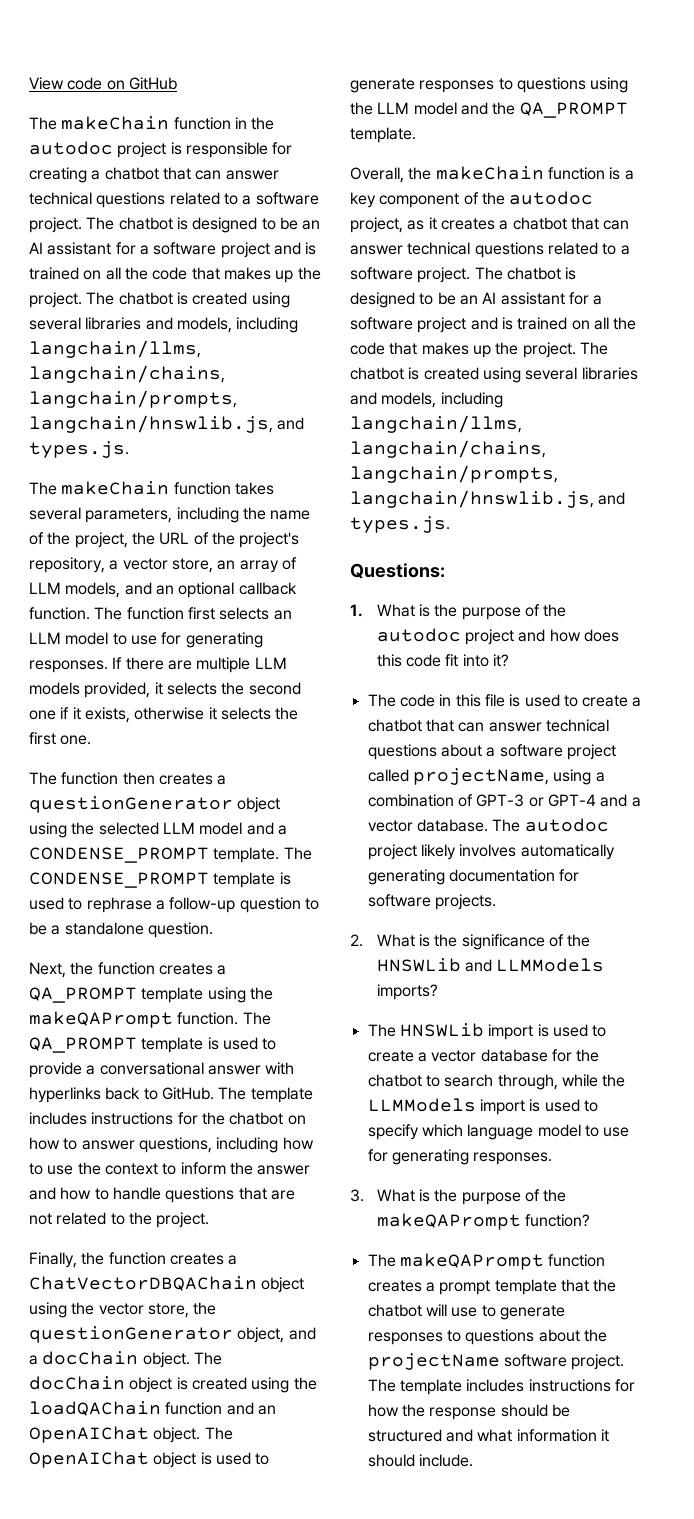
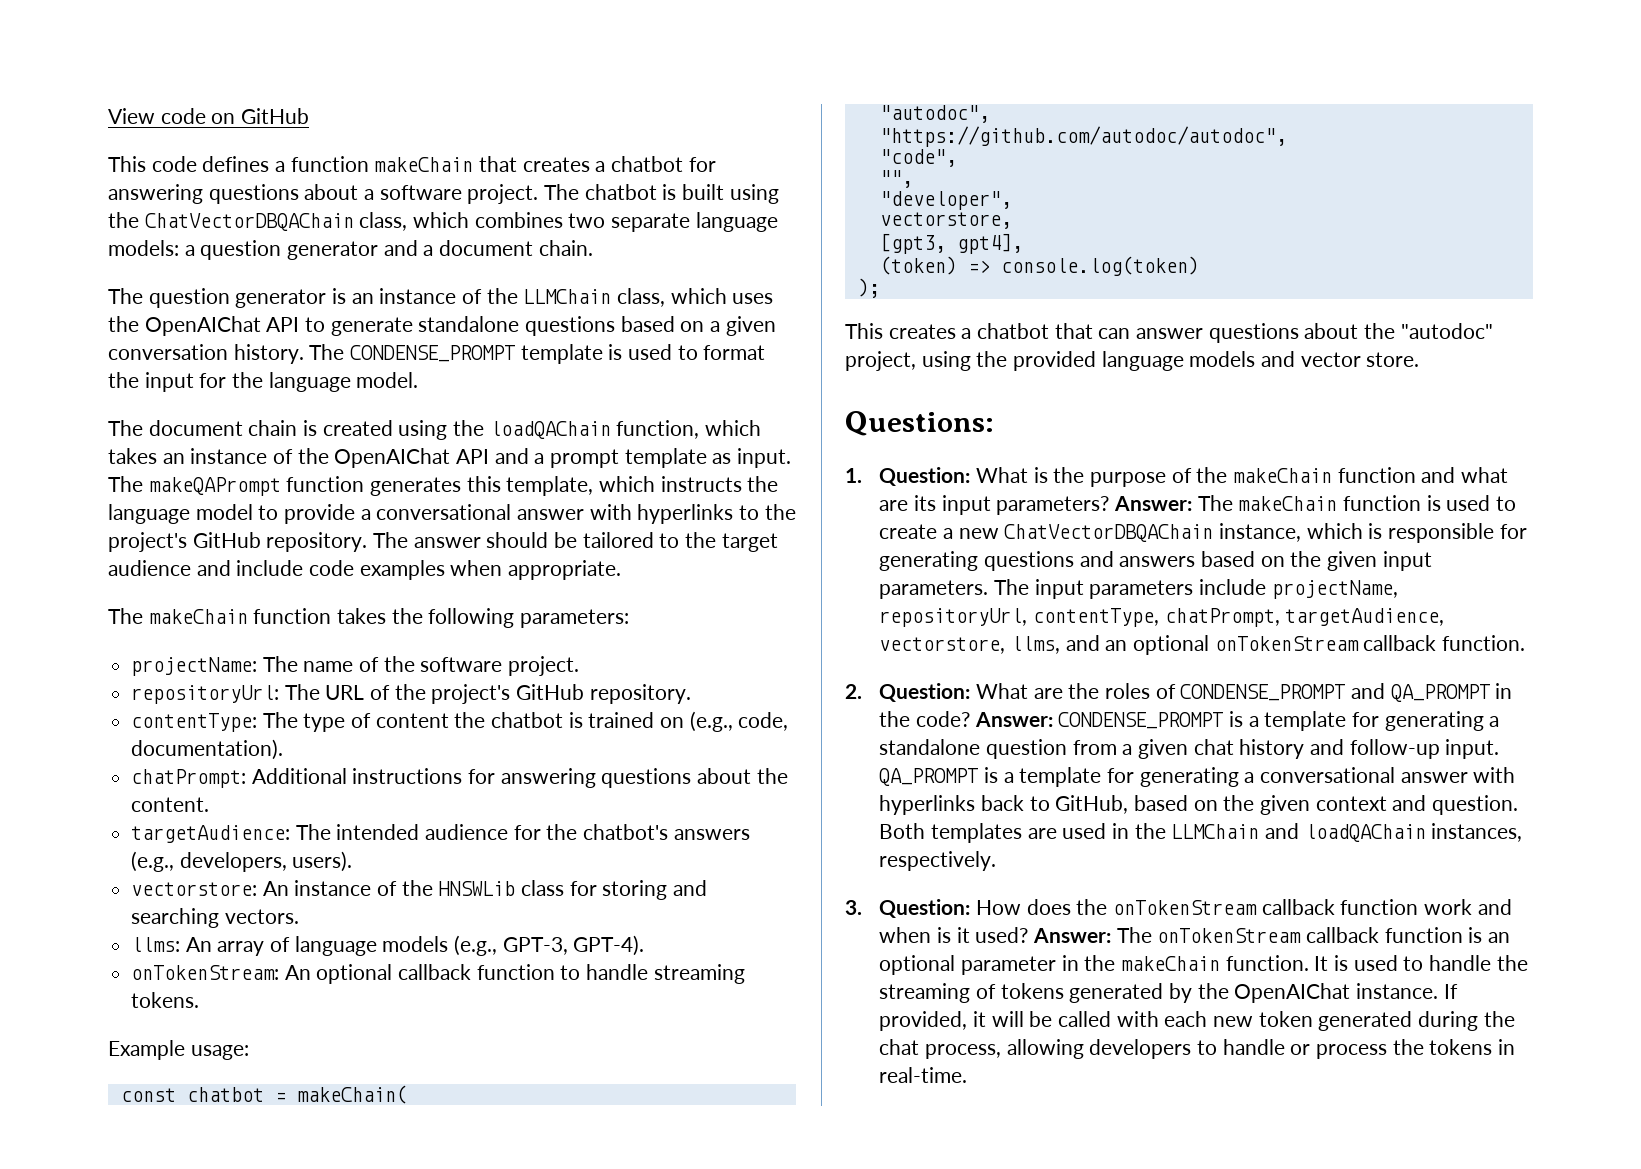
[29,116,275,130] [29,141,293,158] [29,167,279,183] [29,192,319,208] [29,217,321,233] [29,242,317,258] [29,267,321,283] [29,292,290,308] [29,317,299,333] [29,340,201,358] [29,365,225,383] [29,390,237,408] [29,415,305,433] [29,441,129,458] [29,481,274,495] [29,507,311,523] [29,532,300,548] [29,557,297,573] [29,582,297,598] [29,607,292,620] [29,632,263,648] [29,657,287,673] [29,682,301,698] [29,707,299,723] [29,732,92,745] [29,772,227,785] [29,796,281,813] [29,822,287,838] [29,847,280,863] The makeChain function in the autodoc project is responsible for creating a chatbot that can answer technical questions related to a software project. The chatbot is designed to be an AI assistant for a software project and is trained on all the code that makes up the project. The chatbot is created using several libraries and models, including langchain/llms, langchain/chains, langchain/prompts, langchain/hnswlib.js, and types.js. // The makeChain function takes several parameters, including the name of the project, the URL of the project's repository, a vector store, an array of LLM models, and an optional callback function. The function first selects an LLM model to use for generating responses. If there are multiple LLM models provided, it selects the second one if it exists, otherwise it selects the first one. // The function then creates a questionGenerator object using the selected LLM model and a CONDENSE_PROMPT template. -> [108,156,716,172] [108,184,779,204] [108,212,778,232] [108,240,593,260] [108,288,774,308] [108,316,776,336] [108,344,304,364] This code defines a function makeChain that creates a chatbot for answering questions about a software project. The chatbot is built using the ChatVectorDBQAChain class, which combines two separate language models: a question generator and a document chain. // The question generator is an instance of the LLMChain class, which uses the OpenAIChat API to generate standalone questions based on a given conversation history.
[86,897,319,913] [29,922,213,938] [29,962,227,978] [29,987,273,1003] [29,1011,271,1028] [29,1037,258,1053] rephrase a follow-up question to be a standalone question. // Next, the function creates a QA_PROMPT template using the makeQAPrompt function. The QA_PROMPT template is used -> [703,345,766,360] [108,372,419,392] [108,420,762,440] [108,448,792,468] [108,476,779,496] [108,504,253,524] format the input for the language model. // The document chain is created using the loadQAChain function, which takes an instance of the OpenAIChat API and a prompt template as input. The makeQAPrompt function generates this template, which instructs the language model
[105,1087,313,1103] [29,1112,306,1125] [29,1137,314,1153] [29,1162,311,1175] [29,1187,295,1203] [29,1212,210,1228] [29,1252,238,1268] [29,1276,305,1293] [29,1302,217,1318] [29,1326,316,1343] [29,1351,222,1368] [29,1376,317,1393] [29,1401,276,1416] [29,1426,233,1443] [29,1451,270,1468] [350,77,629,93] [350,102,628,118] [350,127,416,143] [350,166,634,183] [350,191,594,208] [350,217,437,233] back to GitHub. The template includes instructions for the chatbot on how to answer questions, including how to use the context to inform the answer and how to handle questions that are not related to the project. // Finally, the function creates a ChatVectorDBQAChain object using the vector store, the questionGenerator object, and a docChain object. The docChain object is created using the loadQAChain function and an OpenAIChat object. The OpenAIChat object is used to generate responses to questions using the LLM model and the QA_PROMPT template. // Overall, the makeChain function is a key component of the autodoc project, as it -> [739,504,796,520] [108,532,778,552] [108,560,622,580] [108,608,630,628] [131,656,580,676] [131,684,691,704] [131,711,789,732] [131,739,284,760] [131,768,788,788] [131,797,210,812] [131,824,750,843] [131,851,353,872] [131,880,708,900] [131,908,299,928] [131,935,645,956] [131,964,745,984] [131,992,200,1008] [108,1040,249,1060] [120,1085,407,1104] [879,105,990,123] [879,126,1287,147] [879,149,957,167] [879,170,913,188] [879,191,1012,210] [879,212,1012,229] [879,233,1023,254] [879,256,1199,276] [857,278,880,298] [845,323,883,339] to the project's GitHub repository. The answer should be tailored to the target audience and include code examples when appropriate. // The makeChain function takes the following parameters: // projectName: The name of the software project. // repositoryUrl: The URL of the project's GitHub repository. // contentType: The type of content the chatbot is trained on (e.g., code, documentation). // chatPrompt: Additional instructions for answering questions about the content. // targetAudience: The intended audience for the chatbot's answers (e.g., developers, users). // vectorstore: An instance of the HNSWLib class for storing and searching vectors. // llms: An array of language models (e.g., GPT-3, GPT-4). // onTokenStream: An optional callback function to handle streaming tokens. // Example usage: // const chatbot = makeChain( // "autodoc", // "https://github.com/autodoc/autodoc", // "code", // "", // "developer", // vectorstore, // [gpt3, gpt4], // (token) => console.log(token) // ); // This
[407,242,630,258] [350,267,577,283] [350,292,603,308] [350,317,637,333] [350,342,608,358] [350,367,638,383] [350,392,503,408] [350,415,522,433] [350,440,546,458] [350,465,558,483] [350,490,626,508] [350,516,450,533] technical questions related to a software project. The chatbot is designed to be an AI assistant for a software project and is trained on all the code that makes up the project. The chatbot is created using several libraries and models, including langchain/llms, langchain/chains, langchain/prompts, langchain/hnswlib.js, and types.js. -> [1208,323,1493,343] [845,351,1420,371] questions about the "autodoc" project, using the provided language models and vector store.
[376,604,567,620] [376,628,620,645] [376,654,510,667] [367,694,642,707] [367,719,609,732] [367,744,616,760] [367,768,605,785] [367,794,641,807] [367,818,609,832] [367,844,615,860] [367,869,580,885] [367,894,496,910] [350,934,591,950] [376,958,605,972] [376,984,438,1000] [367,1023,607,1040] [367,1049,600,1062] [367,1074,626,1090] [367,1098,598,1115] [367,1124,630,1140] [367,1149,553,1165] [350,1189,567,1205] [376,1213,591,1230] [367,1253,606,1270] [367,1279,617,1295] [367,1304,565,1320] [367,1329,607,1345] [367,1353,625,1370] [367,1379,635,1395] [367,1404,570,1420] [367,1429,609,1442] [367,1454,473,1467] What is the purpose of the autodoc project and how does this code fit into it? // The code in this file is used to create a chatbot that can answer technical questions about a software project called projectName, using a combination of GPT-3 or GPT-4 and a vector database. The autodoc project likely involves automatically generating documentation for software projects. // 2. What is the significance of the HNSWLib and LLMModels imports? // The HNSWLib import is used to create a vector database for the chatbot to search through, while the LLMModels import is used to specify which language model to use for generating responses. // 3. What is the purpose of the makeQAPrompt function? // The makeQAPrompt function creates a prompt template that the chatbot will use to generate responses to questions about the projectName software project. The template includes instructions for how the response should be structured and what information it should include. -> [879,467,1509,487] [879,495,1517,515] [879,523,1527,543] [879,551,1432,571] [879,579,1398,599] [879,608,1445,627] [879,635,1526,655] [845,683,1513,702] [879,711,1500,731] [879,739,1500,759] [879,767,1516,787] [879,795,1519,815] [879,823,1523,843] [879,851,997,871] [845,899,1512,918] [879,927,1511,943] [879,955,1528,975] [879,983,1458,1003] [879,1011,1515,1031] [879,1039,1516,1059] [879,1067,968,1083] Question: What is the purpose of the makeChain function and what are its input parameters? Answer: The makeChain function is used to create a new ChatVectorDBQAChain instance, which is responsible for generating questions and answers based on the given input parameters. The input parameters include projectName, repositoryUrl, contentType, chatPrompt, targetAudience, vectorstore, llms, and an optional onTokenStream callback function. // 2. Question: What are the roles of CONDENSE_PROMPT and QA_PROMPT in the code? Answer: CONDENSE_PROMPT is a template for generating a standalone question from a given chat history and follow-up input. QA_PROMPT is a template for generating a conversational answer with hyperlinks back to GitHub, based on the given context and question. Both templates are used in the LLMChain and loadQAChain instances, respectively. // 3. Question: How does the onTokenStream callback function work and when is it used? Answer: The onTokenStream callback function is an optional parameter in the makeChain function. It is used to handle the streaming of tokens generated by the OpenAIChat instance. If provided, it will be called with each new token generated during the chat process, allowing developers to handle or process the tokens in real-time.

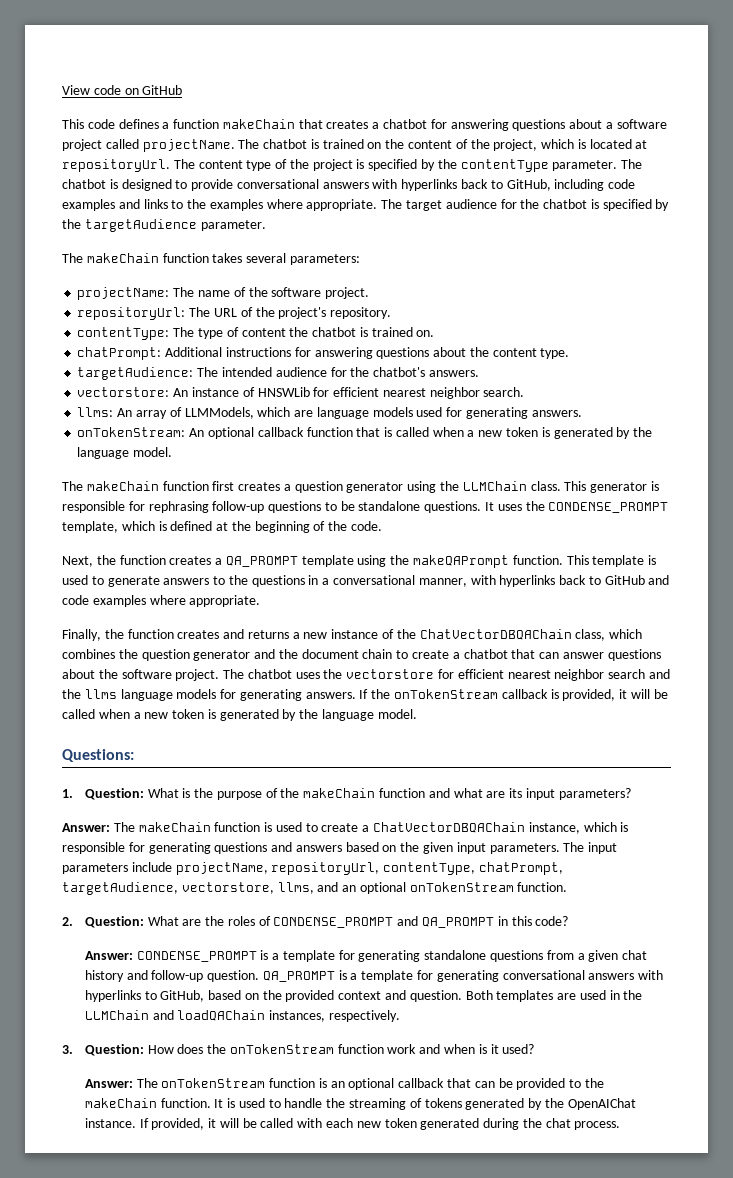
[467,184,779,204] [108,212,778,232] [108,240,593,260] [108,288,774,308] [108,316,776,336] [108,344,766,364] [108,372,419,392] [108,420,762,440] [108,448,792,468] [108,476,779,496] [108,504,796,524] [108,532,778,552] [108,560,622,580] project. The chatbot is built using the ChatVectorDBQAChain class, which combines two separate language models: a question generator and a document chain. // The question generator is an instance of the LLMChain class, which uses the OpenAIChat API to generate standalone questions based on a given conversation history. The CONDENSE_PROMPT template is used to format the input for the language model. // The document chain is created using the loadQAChain function, which takes an instance of the OpenAIChat API and a prompt template as input. The makeQAPrompt function generates this template, which instructs the language model to provide a conversational answer with hyperlinks to the project's GitHub repository. The answer should be tailored to the target audience and include code examples when appropriate. -> [62,139,648,152] [62,159,643,172] [62,179,636,191] [62,199,670,211] [62,219,266,232] project called projectName. The chatbot is trained on the content of the project, which is located at repositoryUrl. The content type of the project is specified by the contentType parameter. The chatbot is designed to provide conversational answers with hyperlinks back to GitHub, including code examples and links to the examples where appropriate. The target audience for the chatbot is specified by the targetAudience parameter.
[391,608,515,628] the following -> [246,253,287,263] several
[516,684,585,700] GitHub -> (327, 313) none
[660,711,789,732] [131,739,284,760] on (e.g., code, documentation). -> [416,330,435,337] on.
[131,797,210,812] content. -> [492,348,570,359] content type.
[673,829,750,840] [131,851,353,872] answers (e.g., developers, users). -> [428,370,479,377] answers.
[401,880,708,900] [131,908,299,928] [131,935,645,956] the HNSWLib class for storing and searching vectors. // llms: An array of language models (e.g., GPT-3, GPT-4). -> [257,387,525,399] [77,407,582,419] HNSWLib for efficient nearest neighbor search. // llms: An array of LLMModels, which are language models used for generating answers.
[560,964,745,984] [131,992,200,1008] [108,1040,249,1060] [120,1085,407,1104] [879,105,990,123] [879,126,1287,147] [879,149,957,167] [879,170,913,188] [879,191,1012,210] [879,212,1012,229] [879,233,1023,254] [879,256,1199,276] [857,278,880,298] [845,323,956,339] to handle streaming tokens. // Example usage: // const chatbot = makeChain( // "autodoc", // "https://github.com/autodoc/autodoc", // "code", // "", // "developer", // vectorstore, // [gpt3, gpt4], // (token) => console.log(token) // ); // This creates -> [356,427,653,439] [77,447,173,459] [62,481,659,493] [62,501,669,513] [62,521,383,533] [62,555,657,568] [62,575,670,587] [62,595,261,607] [62,629,643,641] [62,649,450,661] that is called when a new token is generated by the language model. // The makeChain function first creates a question generator using the LLMChain class. This generator is responsible for rephrasing follow-up questions to be standalone questions. It uses the CONDENSE_PROMPT template, which is defined at the beginning of the code. // Next, the function creates a QA_PROMPT template using the makeQAPrompt function. This template is used to generate answers to the questions in a conversational manner, with hyperlinks back to GitHub and code examples where appropriate. // Finally, the function creates and returns a new instance of the ChatVectorDBQAChain class, which combines the question generator and the document chain to create
[1400,323,1493,339] [845,351,1420,371] "autodoc" project, using the provided language models and vector store. -> [121,669,670,681] [62,689,668,701] [62,709,417,721] software project. The chatbot uses the vectorstore for efficient nearest neighbor search and the llms language models for generating answers. If the onTokenStream callback is provided, it will be called when a new token is generated by the language model.
(1110, 505) none -> (631, 794) //
[958,528,999,539] new -> (370, 828) none
[1363,635,1437,651] callback -> (514, 887) none
[879,711,911,727] the -> [511,916,532,926] this
(971, 719) none -> (569, 921) //
[1489,716,1500,727] [879,739,1068,759] a standalone question -> [424,950,543,962] standalone questions
[1445,739,1500,759] input. -> [207,970,260,982] question.
[1244,767,1516,783] [879,795,1025,815] a conversational answer with hyperlinks back -> [502,970,664,980] [84,990,141,1002] conversational answers with hyperlinks
[1260,795,1311,815] given -> [285,990,335,1002] provided
[1261,899,1335,915] callback -> (334, 1049) none
(1029, 935) none -> (535, 1049) //
[1306,927,1380,943] callback -> (266, 1083) none
[961,955,1079,975] parameter in -> [398,1078,582,1090] callback that can be provided to
[925,1039,1516,1059] [879,1067,968,1083] process, allowing developers to handle or process the tokens in real-time. -> [574,1121,621,1130] process.

